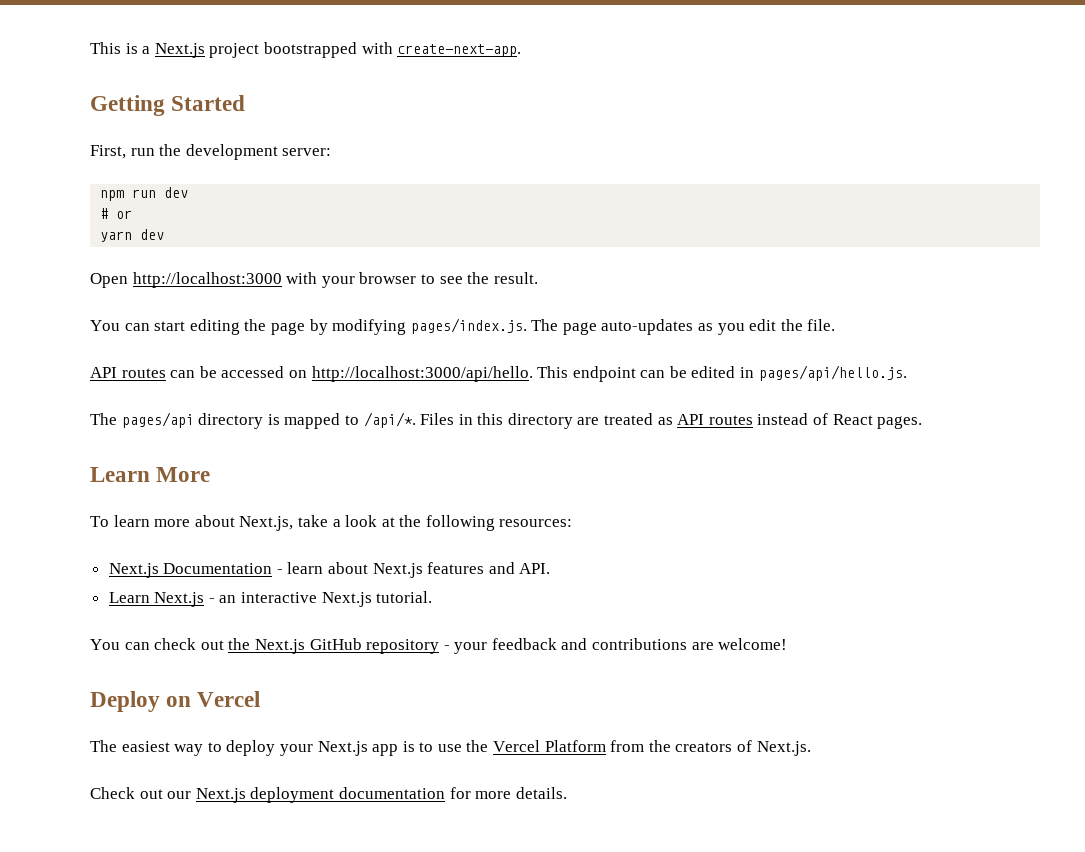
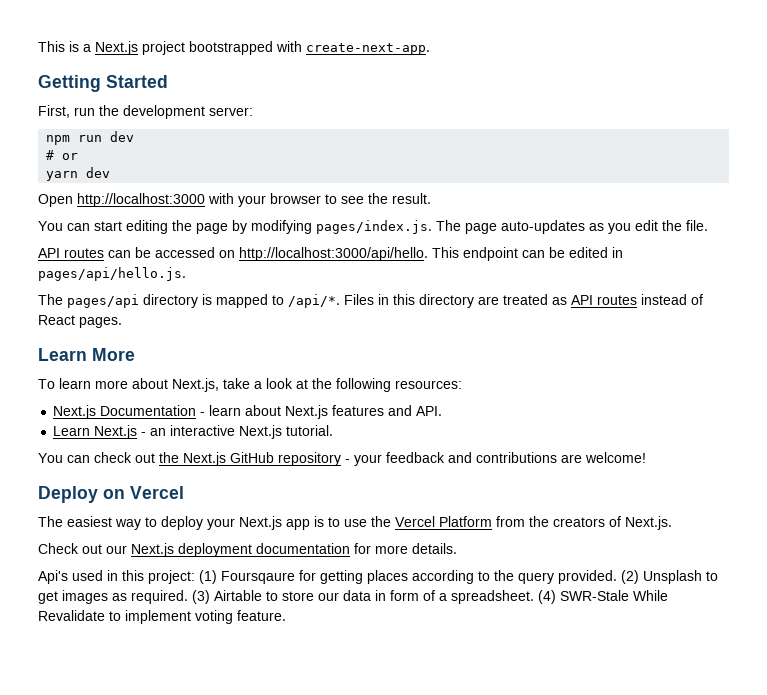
(567, 793) none -> [38,570,718,584] [38,590,668,604] [38,610,286,624] // Api's used in this project: (1) Foursqaure for getting places according to the query provided. (2) Unsplash to get images as required. (3) Airtable to store our data in form of a spreadsheet. (4) SWR-Stale While Revalidate to implement voting feature.

